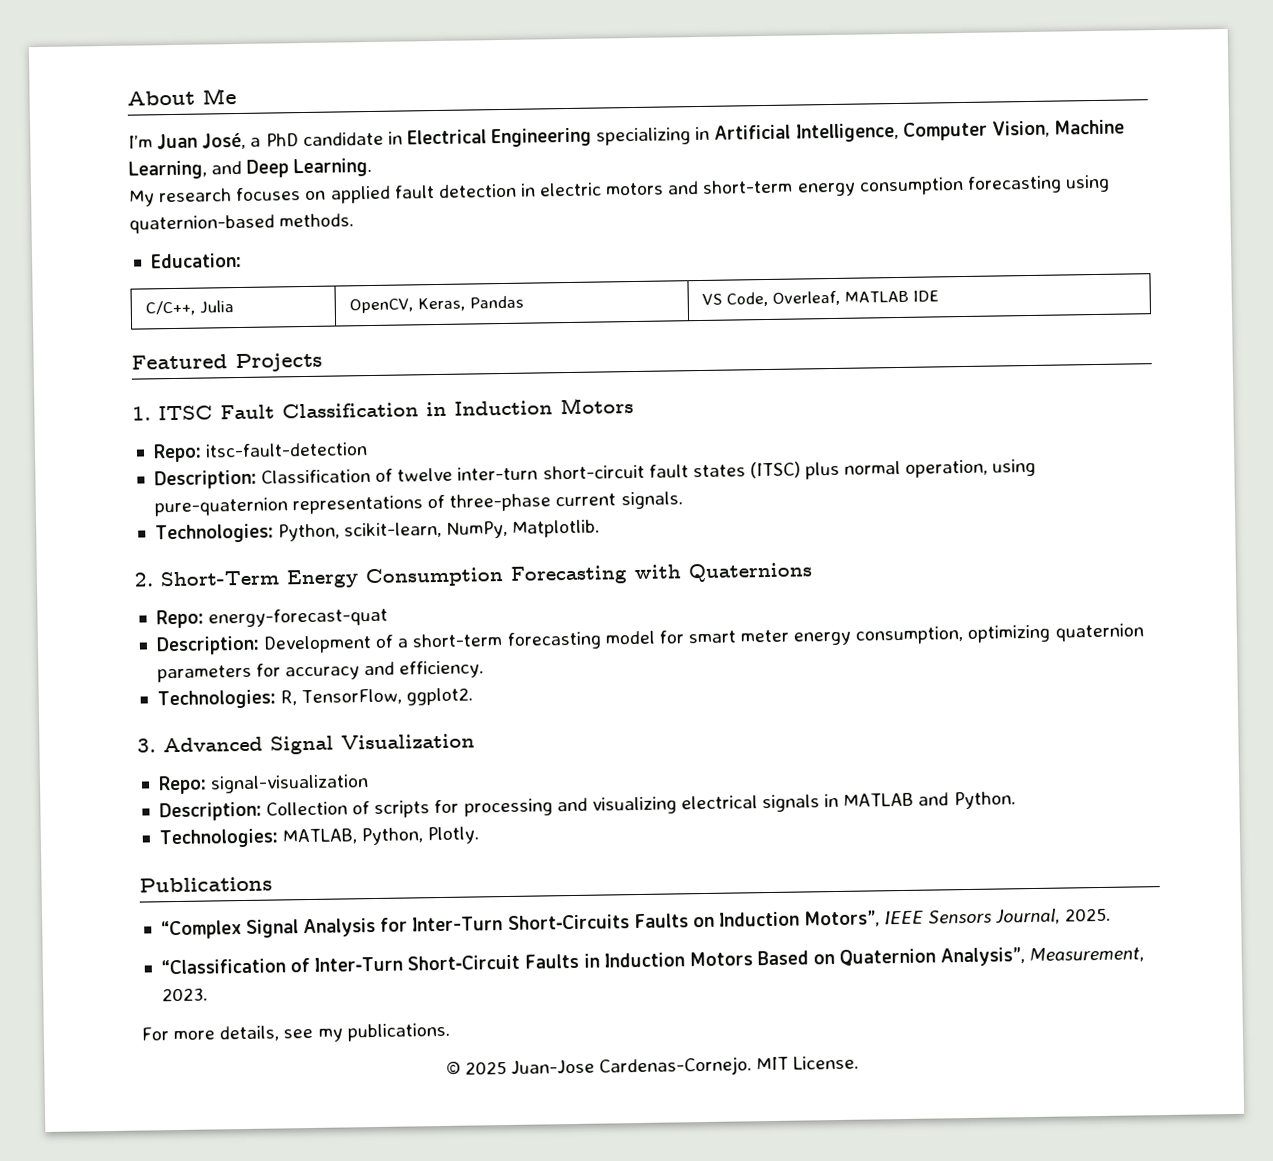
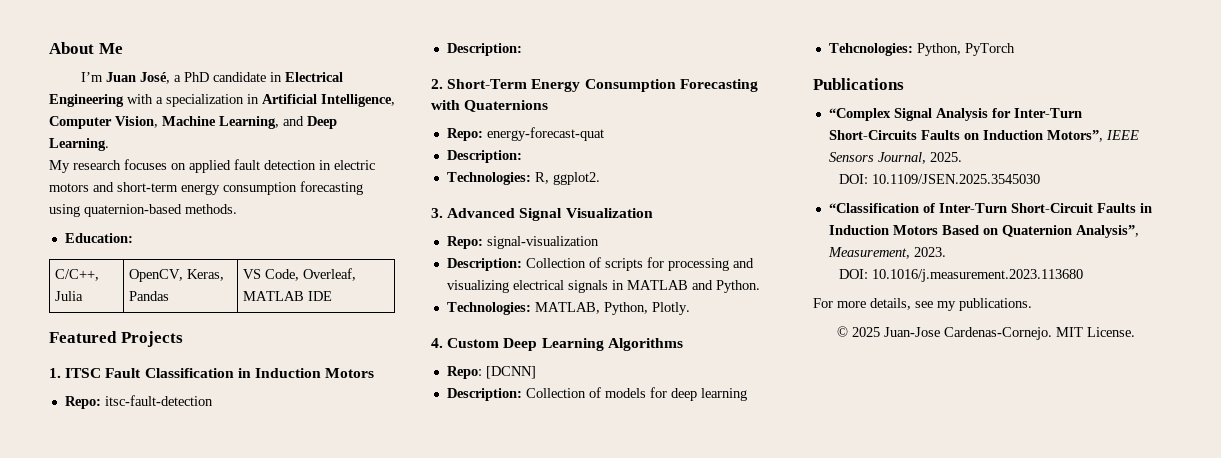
[596,127,692,146] specializing -> [127,94,244,107] with a specialization
[261,458,1037,484] [153,491,683,517] [154,519,601,544] Classification of twelve inter-turn short-circuit fault states (ITSC) plus normal operation, using pure-quaternion representations of three-phase current signals. // Technologies: Python, scikit-learn, NumPy, Matplotlib. -> (522, 49) none
[263,623,1144,654] [156,660,485,683] Development of a short-term forecasting model for smart meter energy consumption, optimizing quaternion parameters for accuracy and efficiency. -> (522, 156) none
[301,688,403,706] TensorFlow, -> (549, 178) none
(480, 835) none -> [431,338,683,351] [446,366,536,379] [446,387,747,401] [828,43,1015,56] // 4. Custom Deep Learning Algorithms // Repo: [DCNN] // Description: Collection of models for deep learning // Tehcnologies: Python, PyTorch
(1111, 914) none -> [839,174,1041,184] // DOI: 10.1109/JSEN.2025.3545030
(208, 994) none -> [839,269,1084,282] // DOI: 10.1016/j.measurement.2023.113680

